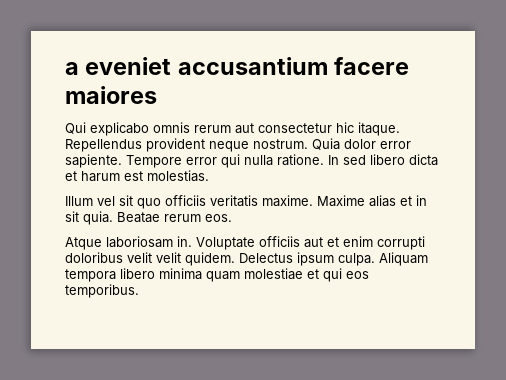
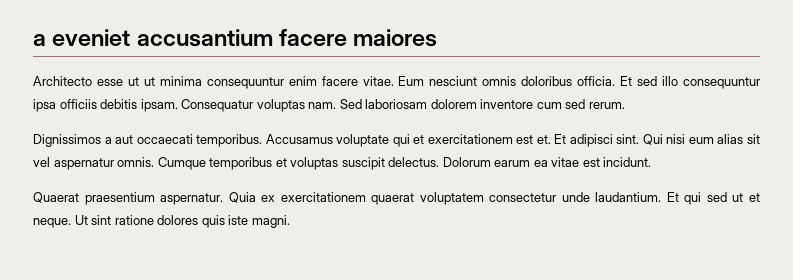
[65,122,400,136] [65,138,411,152] [65,154,438,168] [65,170,209,182] [65,195,427,209] [65,211,232,225] [65,236,425,250] [65,252,428,266] [65,268,369,282] [65,284,139,298] Qui explicabo omnis rerum aut consectetur hic itaque. Repellendus provident neque nostrum. Quia dolor error sapiente. Tempore error qui nulla ratione. In sed libero dicta et harum est molestias. // Illum vel sit quo officiis veritatis maxime. Maxime alias et in sit quia. Beatae rerum eos. // Atque laboriosam in. Voluptate officiis aut et enim corrupti doloribus velit velit quidem. Delectus ipsum culpa. Aliquam tempora libero minima quam molestiae et qui eos temporibus. -> [33,76,761,89] [33,99,625,112] [33,134,760,147] [33,157,652,170] [33,192,760,205] [33,215,290,228] Architecto esse ut ut minima consequuntur enim facere vitae. Eum nesciunt omnis doloribus officia. Et sed illo consequuntur ipsa officiis debitis ipsam. Consequatur voluptas nam. Sed laboriosam dolorem inventore cum sed rerum. // Dignissimos a aut occaecati temporibus. Accusamus voluptate qui et exercitationem est et. Et adipisci sint. Qui nisi eum alias sit vel aspernatur omnis. Cumque temporibus et voluptas suscipit delectus. Dolorum earum ea vitae est incidunt. // Quaerat praesentium aspernatur. Quia ex exercitationem quaerat voluptatem consectetur unde laudantium. Et qui sed ut et neque. Ut sint ratione dolores quis iste magni.

